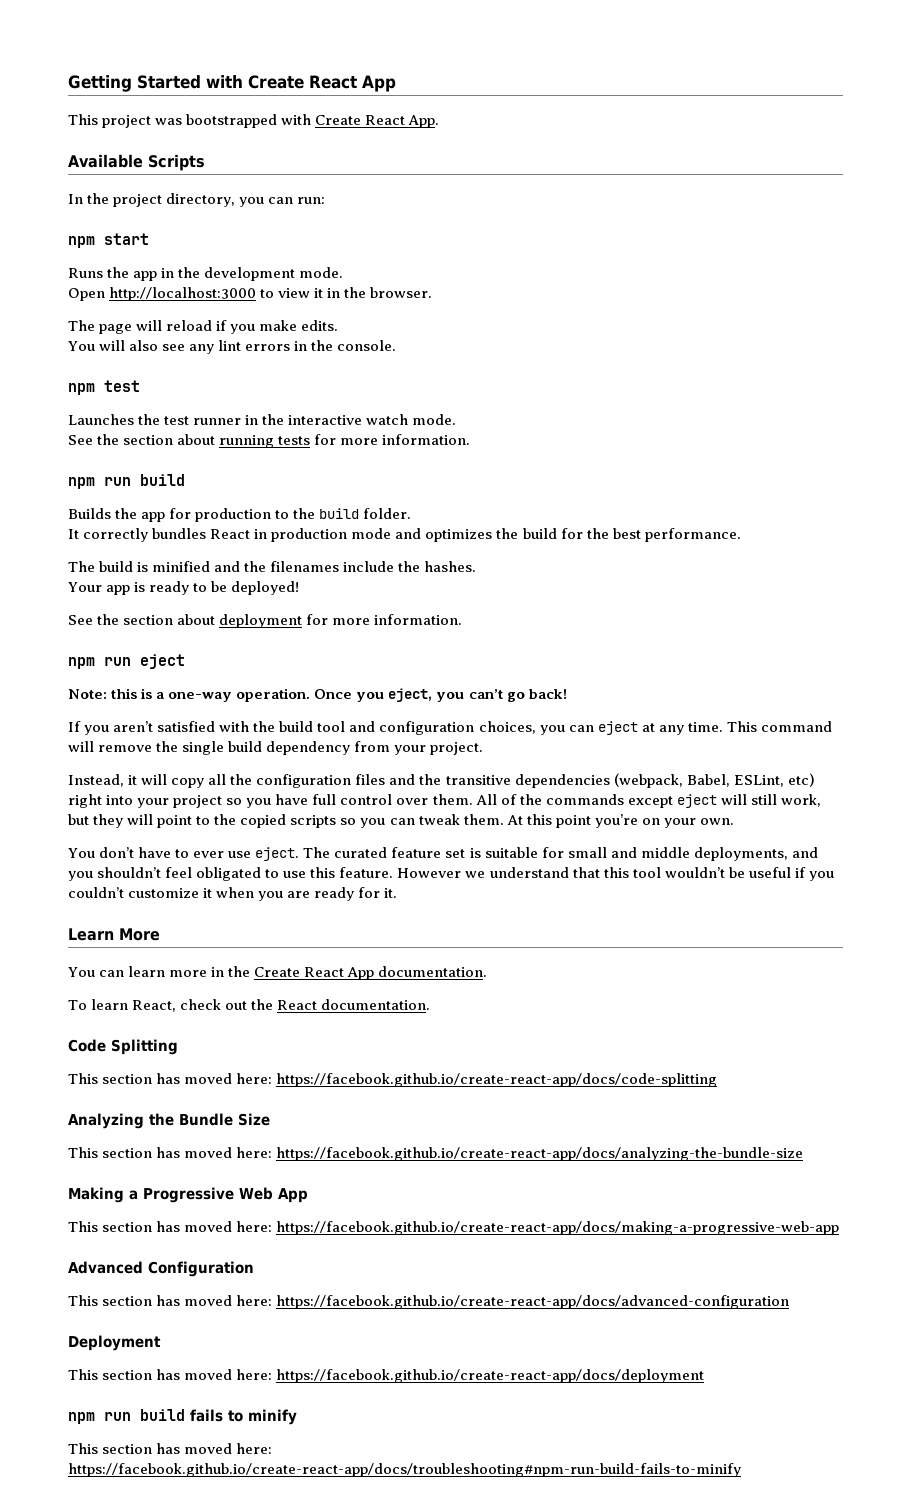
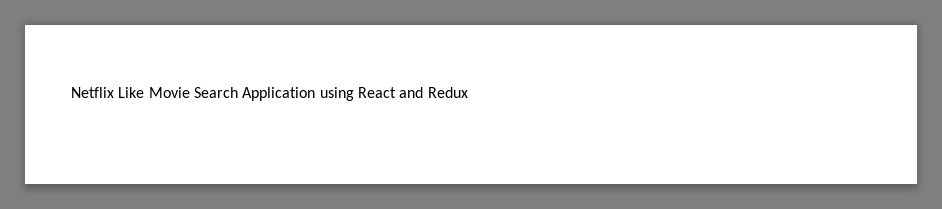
[68,75,396,92] [68,114,440,128] [68,154,205,171] [68,193,326,207] [68,233,149,248] [68,267,344,281] [68,287,433,301] [68,320,339,334] [68,340,397,354] [68,380,140,395] [68,414,457,425] [68,434,471,448] [68,474,185,489] [68,508,412,522] [68,528,741,542] [68,561,477,572] [68,581,300,595] [68,614,463,628] [68,654,185,669] [68,688,567,702] [68,721,832,735] [68,741,484,755] [68,773,815,788] [68,794,821,808] [68,814,734,828] [68,847,818,861] [68,867,834,881] [68,887,398,901] [68,928,160,941] [68,966,488,980] [68,999,431,1012] [68,1039,178,1055] [68,1073,718,1087] [68,1113,270,1129] [68,1147,804,1161] [68,1187,308,1203] [68,1221,840,1235] [68,1261,254,1277] [68,1295,790,1309] [68,1335,161,1351] [68,1369,705,1383] [68,1409,297,1425] [68,1443,273,1454] [68,1463,741,1477] Getting Started with Create React App // This project was bootstrapped with Create React App. // Available Scripts // In the project directory, you can run: // npm start // Runs the app in the development mode. // Open http://localhost:3000 to view it in the browser. // The page will reload if you make edits. // You will also see any lint errors in the console. // npm test // Launches the test runner in the interactive watch mode. // See the section about running tests for more information. // npm run build // Builds the app for production to the build folder. // It correctly bundles React in production mode and optimizes the build for the best performance. // The build is minified and the filenames include the hashes. // Your app is ready to be deployed! // See the section about deployment for more information. // npm run eject // Note: this is a one-way operation. Once you eject, you can’t go back! // If you aren’t satisfied with the build tool and configuration choices, you can eject at any time. This command will remove the single build dependency from your project. // Instead, it will copy all the configuration files and the transitive dependencies (webpack, Babel, ESLint, etc) right into your project so you have full control over them. All of the commands except eject will still work, but they will point to the copied scripts so you can tweak them. At this point you’re on your own. // You don’t have to ever use eject. The curated feature set is suitable for small and middle deployments, and you shouldn’t feel obligated to use this feature. However we understand that this tool wouldn’t be useful if you couldn’t customize it when you are ready for it. // Learn More // You can learn more in the Create React App documentation. // To learn React, check out the React documentation. // Code Splitting // This section has moved here: https://facebook.github.io/create-react-app/docs/code-splitting // Analyzing the Bundle Size // This section has moved here: https://facebook.github.io/create-react-app/docs/analyzing-the-bundle-size // Making a Progressive Web App // This section has moved here: https://facebook.github.io/create-react-app/docs/making-a-progressive-web-app // Advanced Configuration // This section has moved here: https://facebook.github.io/create-react-app/docs/advanced-configuration // Deployment // This section has moved here: https://facebook.github.io/create-react-app/docs/deployment // npm run build fails to minify // This section has moved here: https://facebook.github.io/create-react-app/docs/troubleshooting#npm-run-build-fails-to-minify -> [71,87,468,101] Netflix Like Movie Search Application using React and Redux

